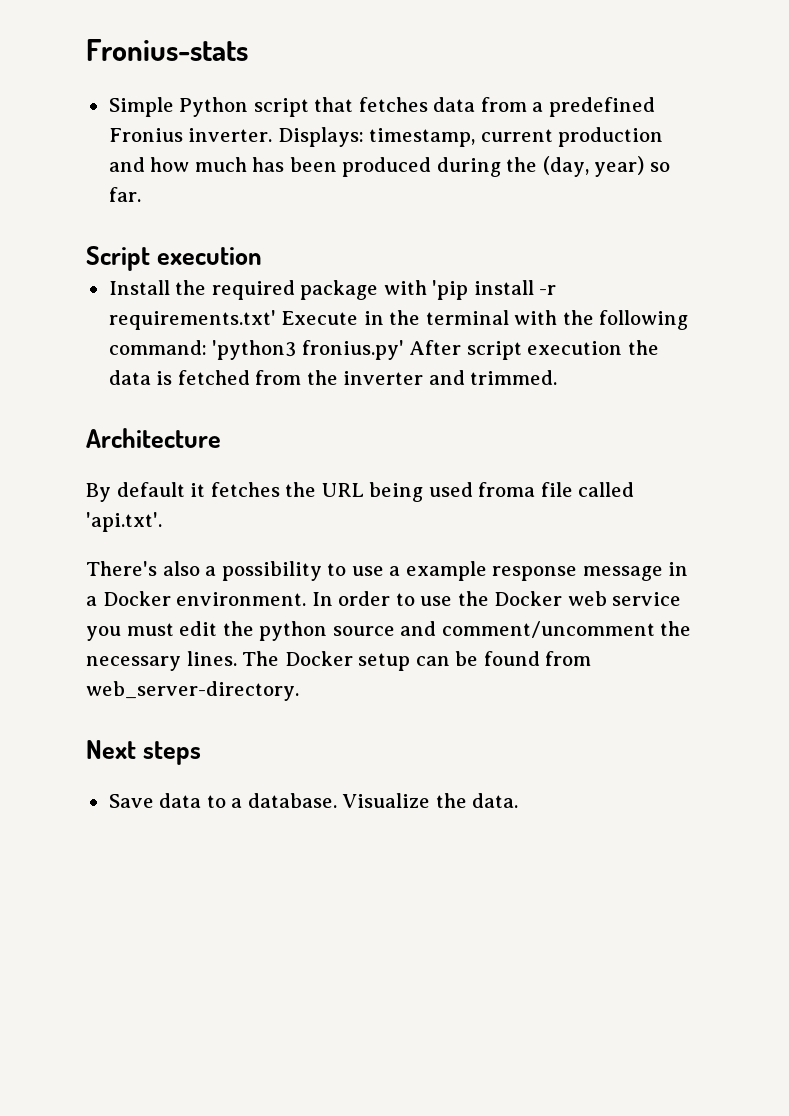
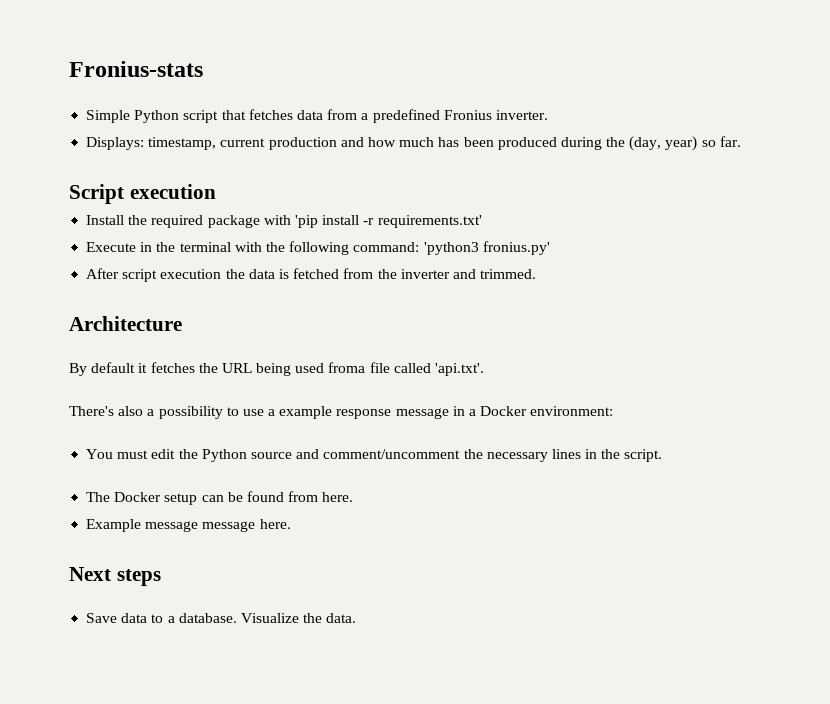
(273, 135) none -> (548, 115) //
(276, 320) none -> (482, 221) //
(404, 350) none -> (550, 248) //
[176,591,682,606] [86,626,121,641] environment. In order to use the Docker web service you -> [530,406,614,416] [86,449,114,459] environment: // You
[259,621,328,641] python -> [201,449,247,462] Python
[186,651,237,666] lines. -> [551,449,663,462] lines in the script. //
[86,681,299,701] web_server-directory. -> [322,492,354,502] [86,519,291,532] here. // Example message message here.

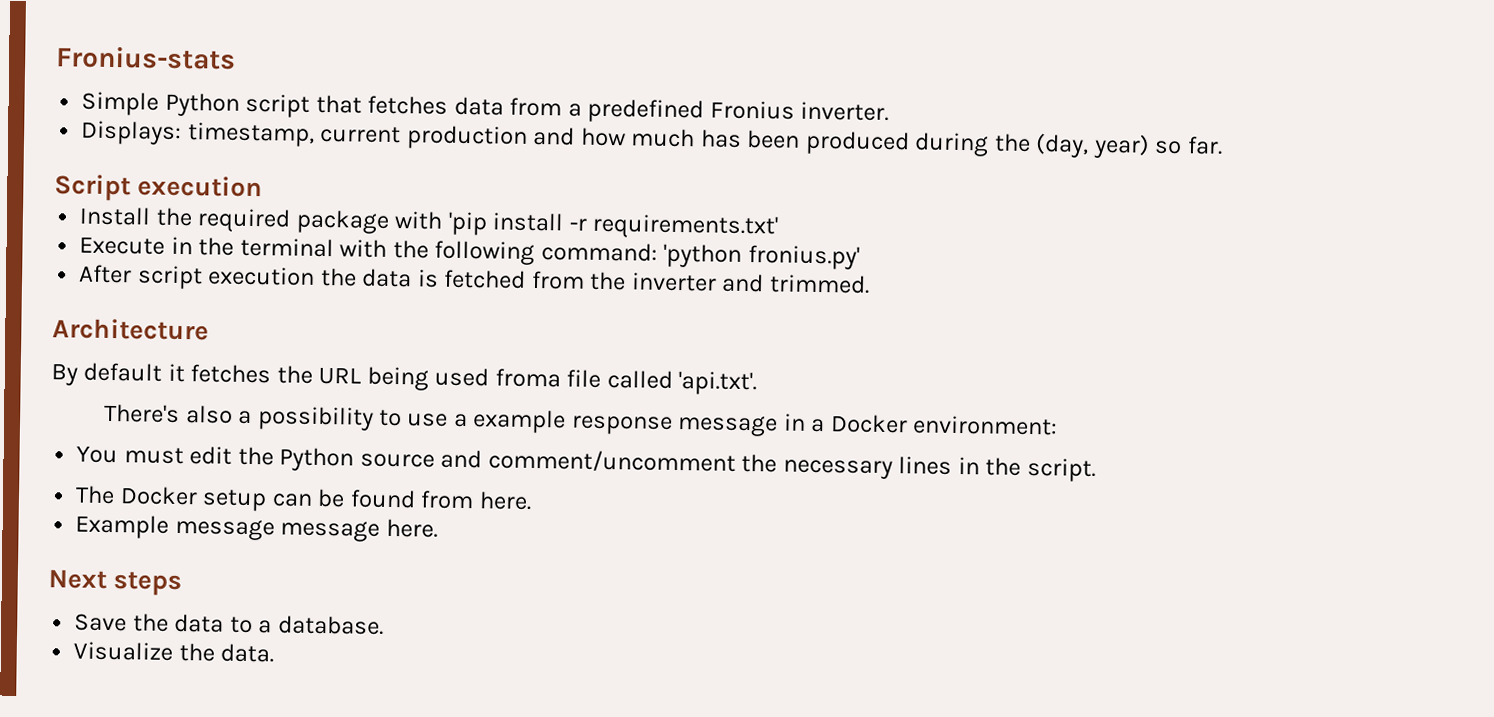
[423,242,479,255] 'python3 -> [663,243,743,268] 'python
(118, 618) none -> [132,613,169,632] the
(237, 618) none -> (384, 625) //

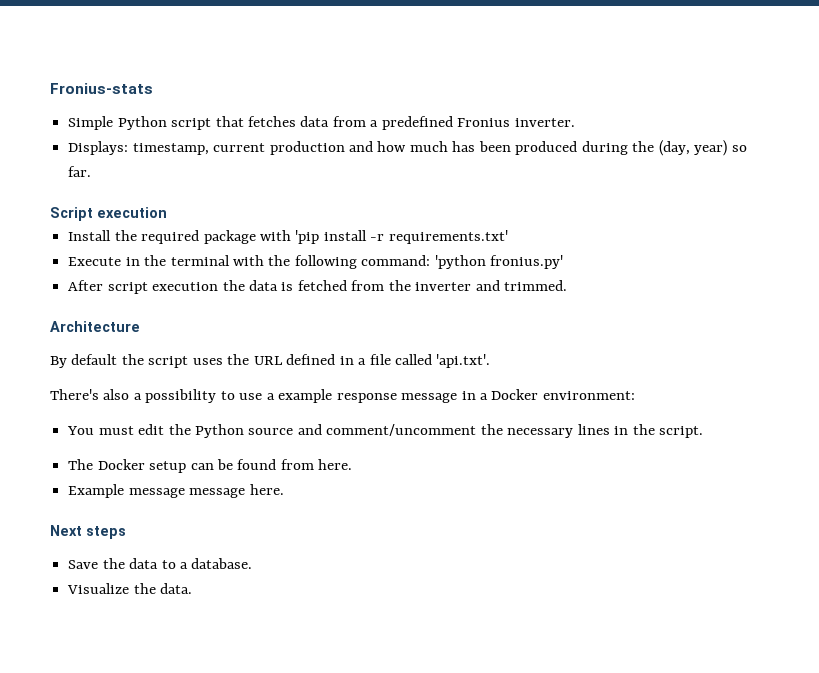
[167,363,561,391] it fetches the URL being used froma -> [121,354,367,368] the script uses the URL defined in a

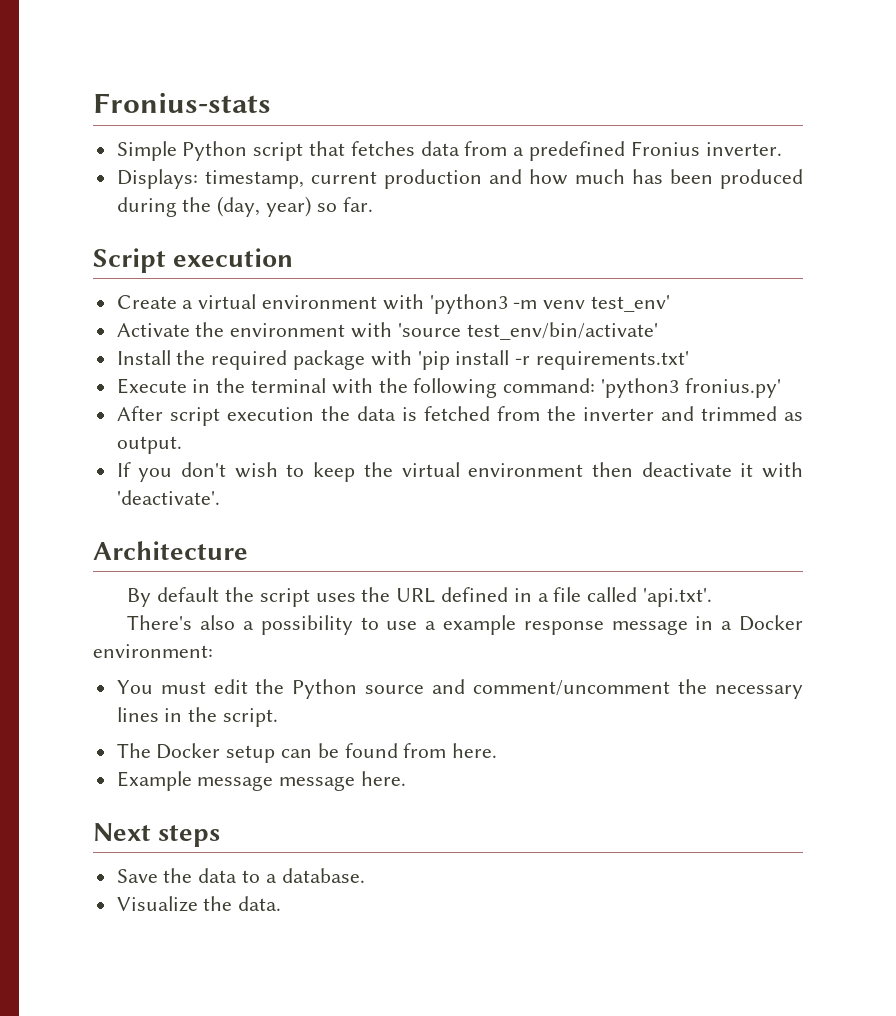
(167, 212) none -> [116,294,671,314] [116,322,658,340] // Create a virtual environment with 'python3 -m venv test_env' // Activate the environment with 'source test_env/bin/activate'
[434,255,486,269] 'python -> [601,378,680,398] 'python3
[504,280,568,291] trimmed. -> [700,406,803,421] [116,436,182,454] [116,462,803,482] [116,490,220,505] trimmed as output. // If you don't wish to keep the virtual environment then deactivate it with 'deactivate'.

